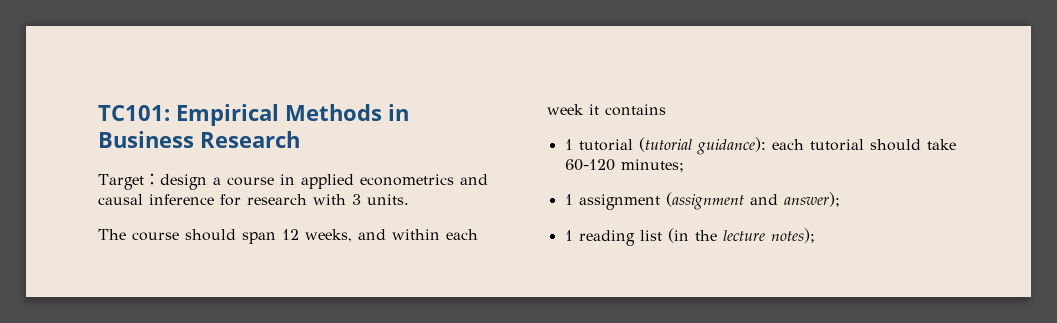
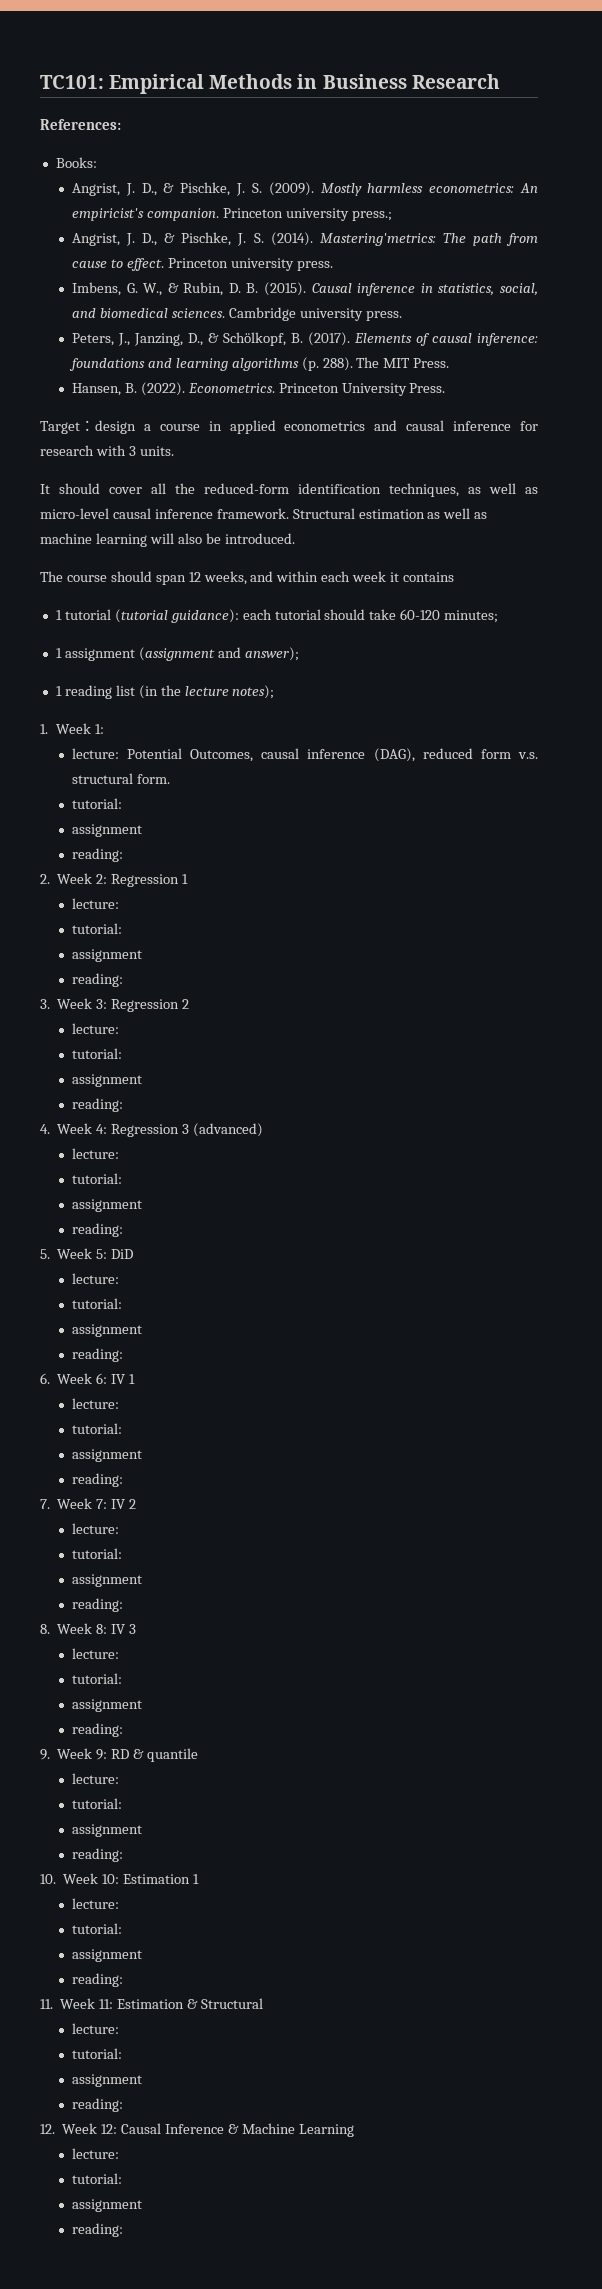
(300, 139) none -> [40,119,121,130] [55,157,97,168] [71,182,538,196] [71,208,392,221] [71,232,538,246] [71,258,333,271] [71,282,538,296] [71,307,402,321] [71,332,538,346] [68,357,450,371] [71,382,446,396] // References: // Books: // Angrist, J. D., & Pischke, J. S. (2009). Mostly harmless econometrics: An empiricist's companion. Princeton university press.; // Angrist, J. D., & Pischke, J. S. (2014). Mastering'metrics: The path from cause to effect. Princeton university press. // Imbens, G. W., & Rubin, D. B. (2015). Causal inference in statistics, social, and biomedical sciences. Cambridge university press. // Peters, J., Janzing, D., & Schölkopf, B. (2017). Elements of causal inference: foundations and learning algorithms (p. 288). The MIT Press. // Hansen, B. (2022). Econometrics. Princeton University Press.
(409, 199) none -> [40,483,538,497] [40,508,488,519] [40,533,295,547] // It should cover all the reduced-form identification techniques, as well as micro-level causal inference framework. Structural estimation as well as machine learning will also be introduced.
(815, 235) none -> [40,723,104,734] [71,748,538,762] [71,773,170,784] [71,798,122,809] [71,824,142,837] [71,848,123,862] [40,873,188,887] [71,898,119,909] [71,923,122,934] [71,949,142,962] [71,973,123,987] [40,998,189,1012] [71,1023,119,1034] [71,1048,122,1059] [71,1074,142,1087] [71,1098,123,1112] [40,1123,263,1137] [71,1148,119,1159] [71,1173,122,1184] [71,1199,142,1212] [71,1223,123,1237] [40,1248,134,1259] [71,1273,119,1284] [71,1298,122,1309] [71,1324,142,1337] [71,1348,123,1362] [40,1373,135,1384] [71,1398,119,1409] [71,1423,122,1434] [71,1449,142,1462] [71,1473,123,1487] [40,1498,136,1509] [71,1523,119,1534] [71,1548,122,1559] [71,1574,142,1587] [71,1598,123,1612] [40,1623,136,1634] [71,1648,119,1659] [71,1673,122,1684] [71,1699,142,1712] [71,1723,123,1737] [40,1748,198,1762] [71,1773,119,1784] [71,1798,122,1809] [71,1824,142,1837] [71,1848,123,1862] [40,1873,199,1884] [71,1898,119,1909] [71,1923,122,1934] [71,1949,142,1962] [71,1973,123,1987] [40,1998,263,2009] [71,2023,119,2034] [71,2048,122,2059] [71,2074,142,2087] [71,2098,123,2112] [40,2123,354,2137] [71,2148,119,2159] [71,2173,122,2184] [71,2199,142,2212] [71,2223,123,2237] // 1. Week 1: // lecture: Potential Outcomes, causal inference (DAG), reduced form v.s. structural form. // tutorial: // assignment // reading: // 2. Week 2: Regression 1 // lecture: // tutorial: // assignment // reading: // 3. Week 3: Regression 2 // lecture: // tutorial: // assignment // reading: // 4. Week 4: Regression 3 (advanced) // lecture: // tutorial: // assignment // reading: // 5. Week 5: DiD // lecture: // tutorial: // assignment // reading: // 6. Week 6: IV 1 // lecture: // tutorial: // assignment // reading: // 7. Week 7: IV 2 // lecture: // tutorial: // assignment // reading: // 8. Week 8: IV 3 // lecture: // tutorial: // assignment // reading: // 9. Week 9: RD & quantile // lecture: // tutorial: // assignment // reading: // 10. Week 10: Estimation 1 // lecture: // tutorial: // assignment // reading: // 11. Week 11: Estimation & Structural // lecture: // tutorial: // assignment // reading: // 12. Week 12: Causal Inference & Machine Learning // lecture: // tutorial: // assignment // reading:

